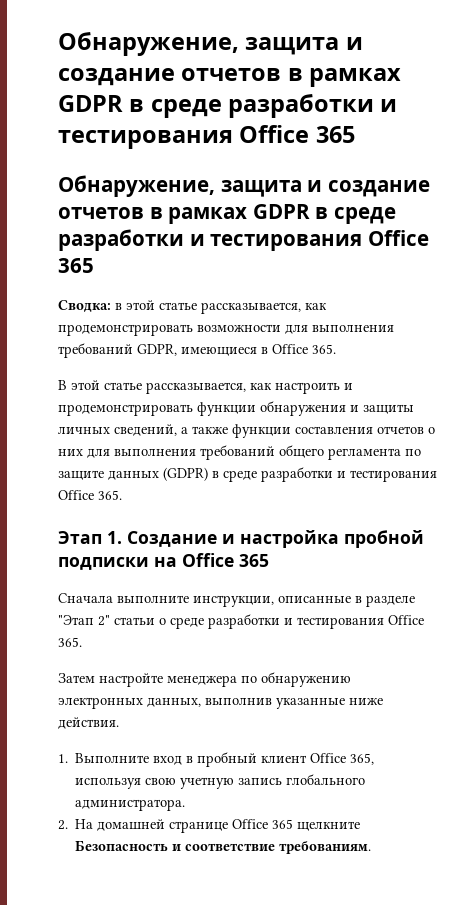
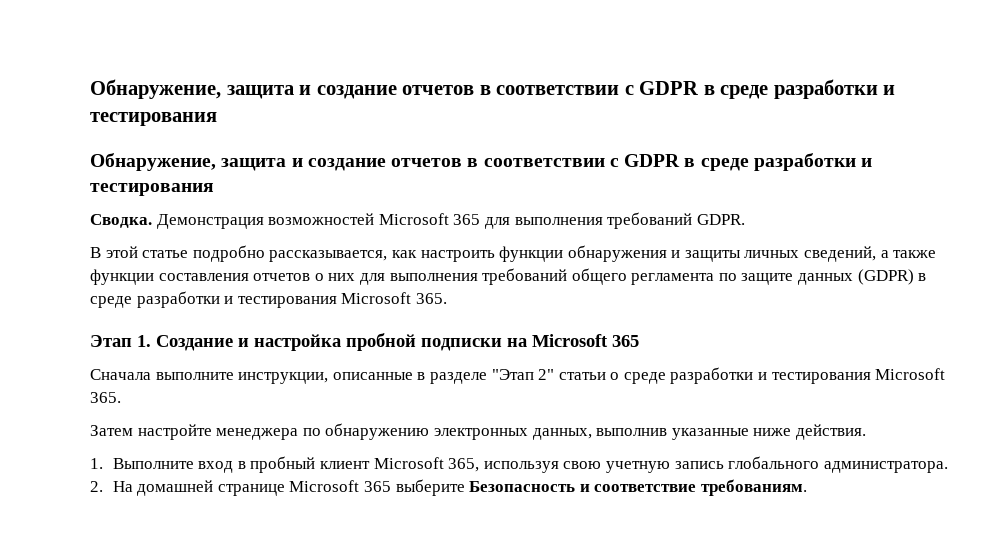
[58,32,363,56] [58,68,402,87] [58,94,398,118] [58,125,355,149] [58,175,430,197] [58,204,396,224] [58,229,429,251] [58,258,94,273] [58,300,327,314] [58,324,394,336] [58,343,336,358] Обнаружение, защита и создание отчетов в рамках GDPR в среде разработки и тестирования Office 365 // Обнаружение, защита и создание отчетов в рамках GDPR в среде разработки и тестирования Office 365 // Сводка: в этой статье рассказывается, как продемонстрировать возможности для выполнения требований GDPR, имеющиеся в Office 365. -> [90,79,896,99] [90,112,217,126] [90,153,873,171] [90,183,214,196] [90,212,745,229] Обнаружение, защита и создание отчетов в соответствии с GDPR в среде разработки и тестирования // Обнаружение, защита и создание отчетов в соответствии с GDPR в среде разработки и тестирования // Сводка. Демонстрация возможностей Microsoft 365 для выполнения требований GDPR.
(142, 386) none -> [192,245,265,262] подробно
[344,383,353,390] [58,404,193,416] и продемонстрировать -> (495, 256) none
[58,490,94,500] Office -> [341,292,412,304] Microsoft
[182,553,234,567] Office -> [532,334,608,347] Microsoft
[388,615,424,625] Office -> [875,368,946,380] Microsoft
[310,753,347,763] Office -> [373,457,444,469] Microsoft
[232,819,361,831] Office 365 щелкните -> [289,479,465,496] Microsoft 365 выберите

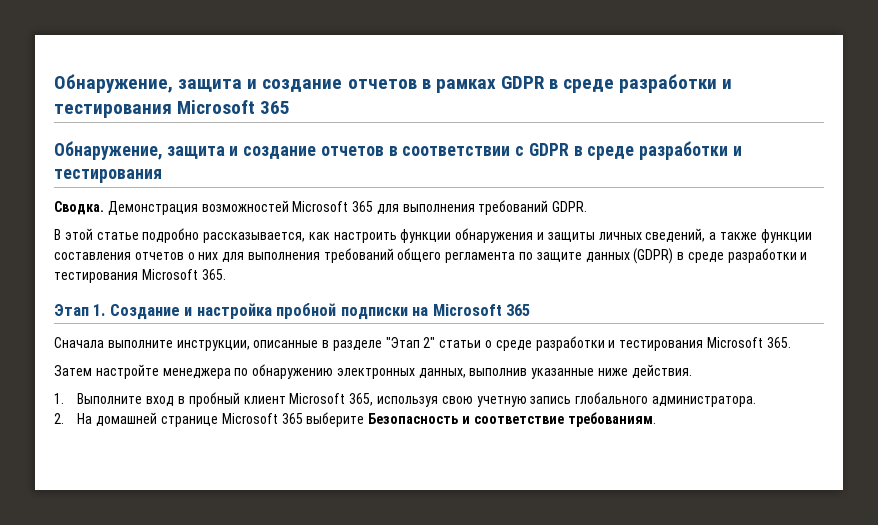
[90,79,896,99] [90,112,217,126] Обнаружение, защита и создание отчетов в соответствии с GDPR в среде разработки и тестирования -> [54,74,733,93] [54,100,291,118] Обнаружение, защита и создание отчетов в рамках GDPR в среде разработки и тестирования Microsoft 365

